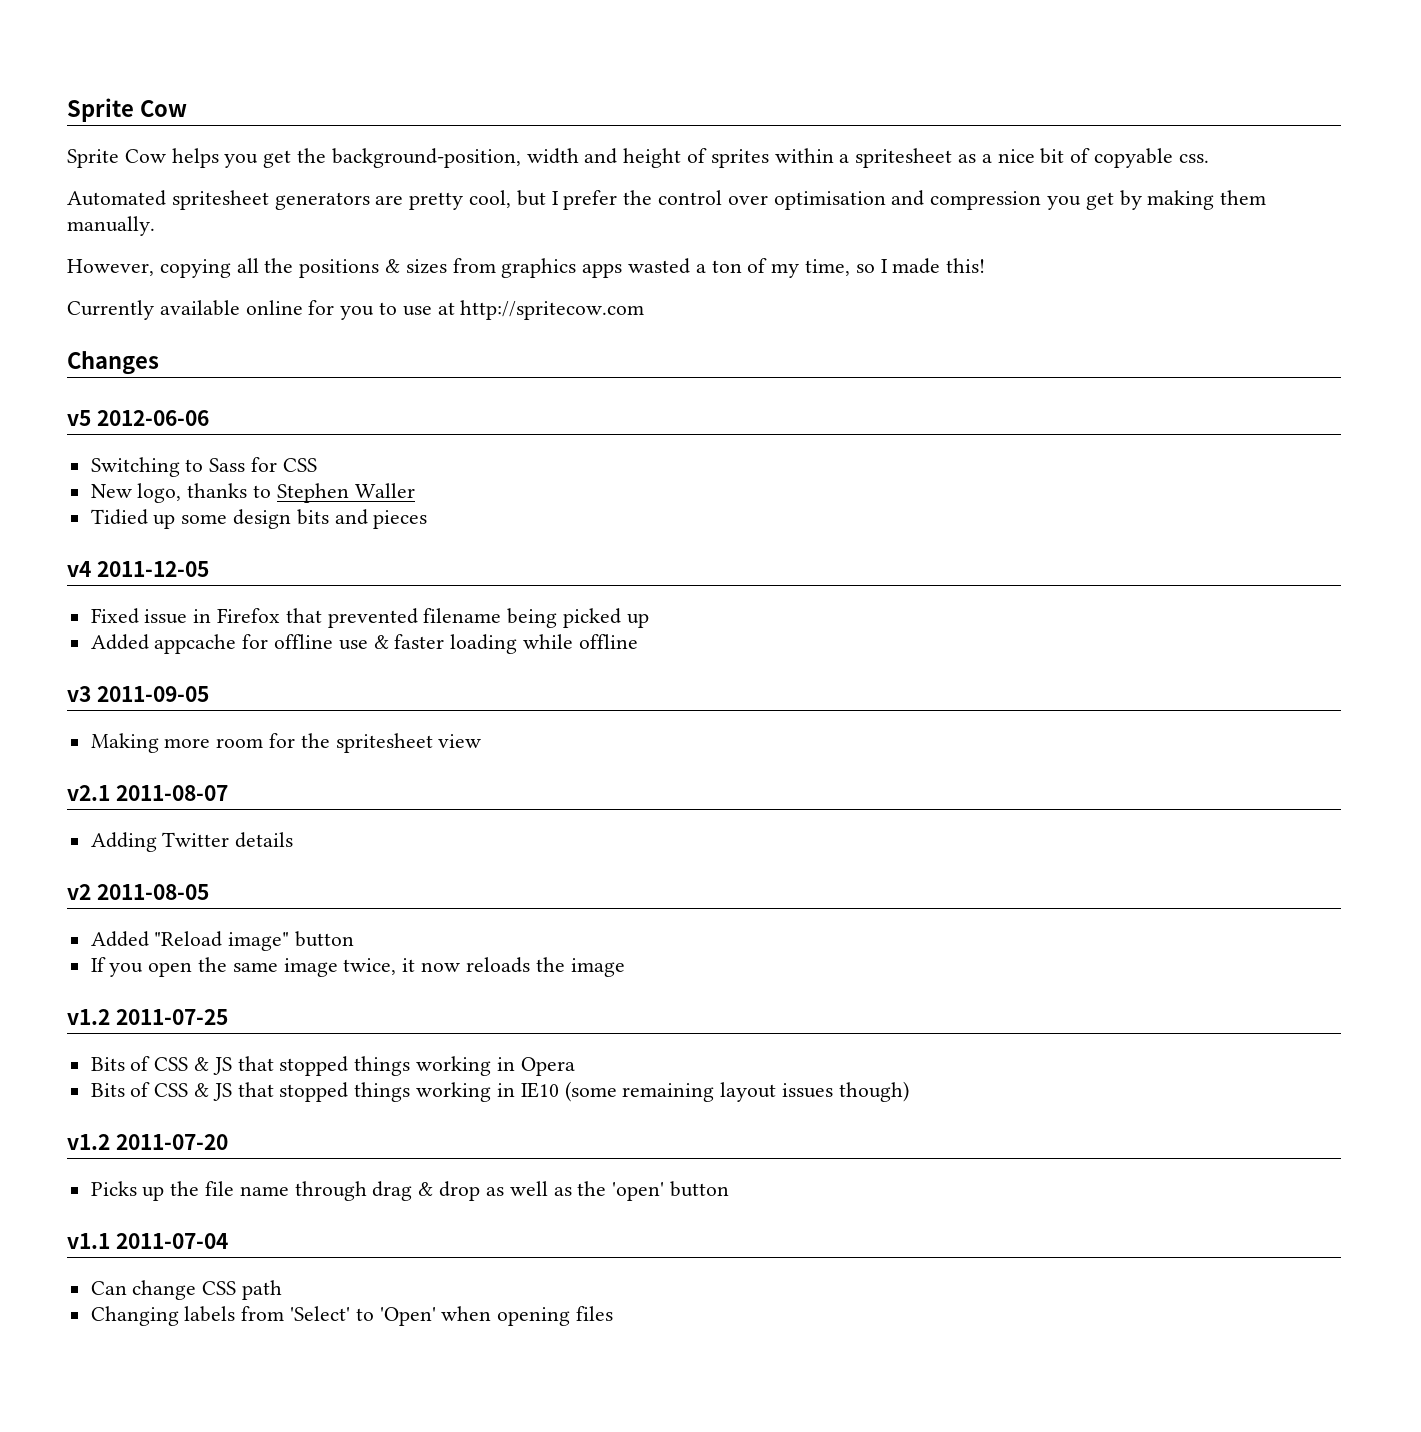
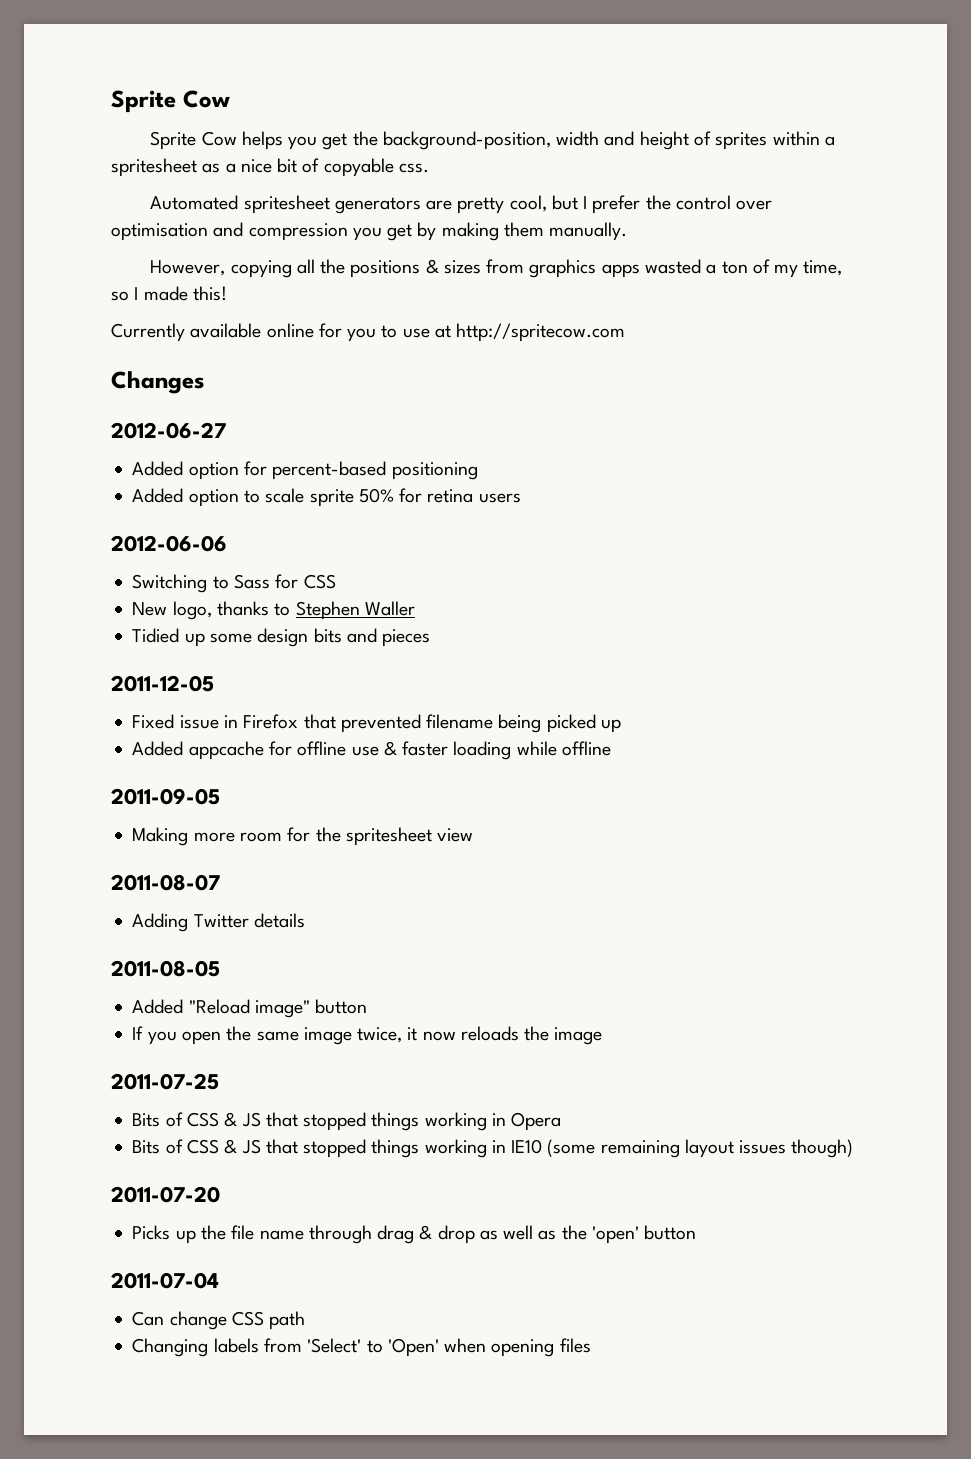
[67,410,91,426] v5 -> [111,422,226,439] [132,461,478,480] [132,488,521,507] 2012-06-27 // Added option for percent-based positioning // Added option to scale sprite 50% for retina users //
[67,561,91,577] v4 -> (431, 638) none
[67,686,91,702] v3 -> (611, 748) none
[67,785,110,801] v2.1 -> (474, 835) none
[67,884,91,900] v2 -> (305, 920) none
[67,1009,110,1025] v1.2 -> (603, 1036) none
[67,1134,110,1150] v1.2 -> (854, 1148) none
[67,1233,110,1249] v1.1 -> (697, 1232) none

